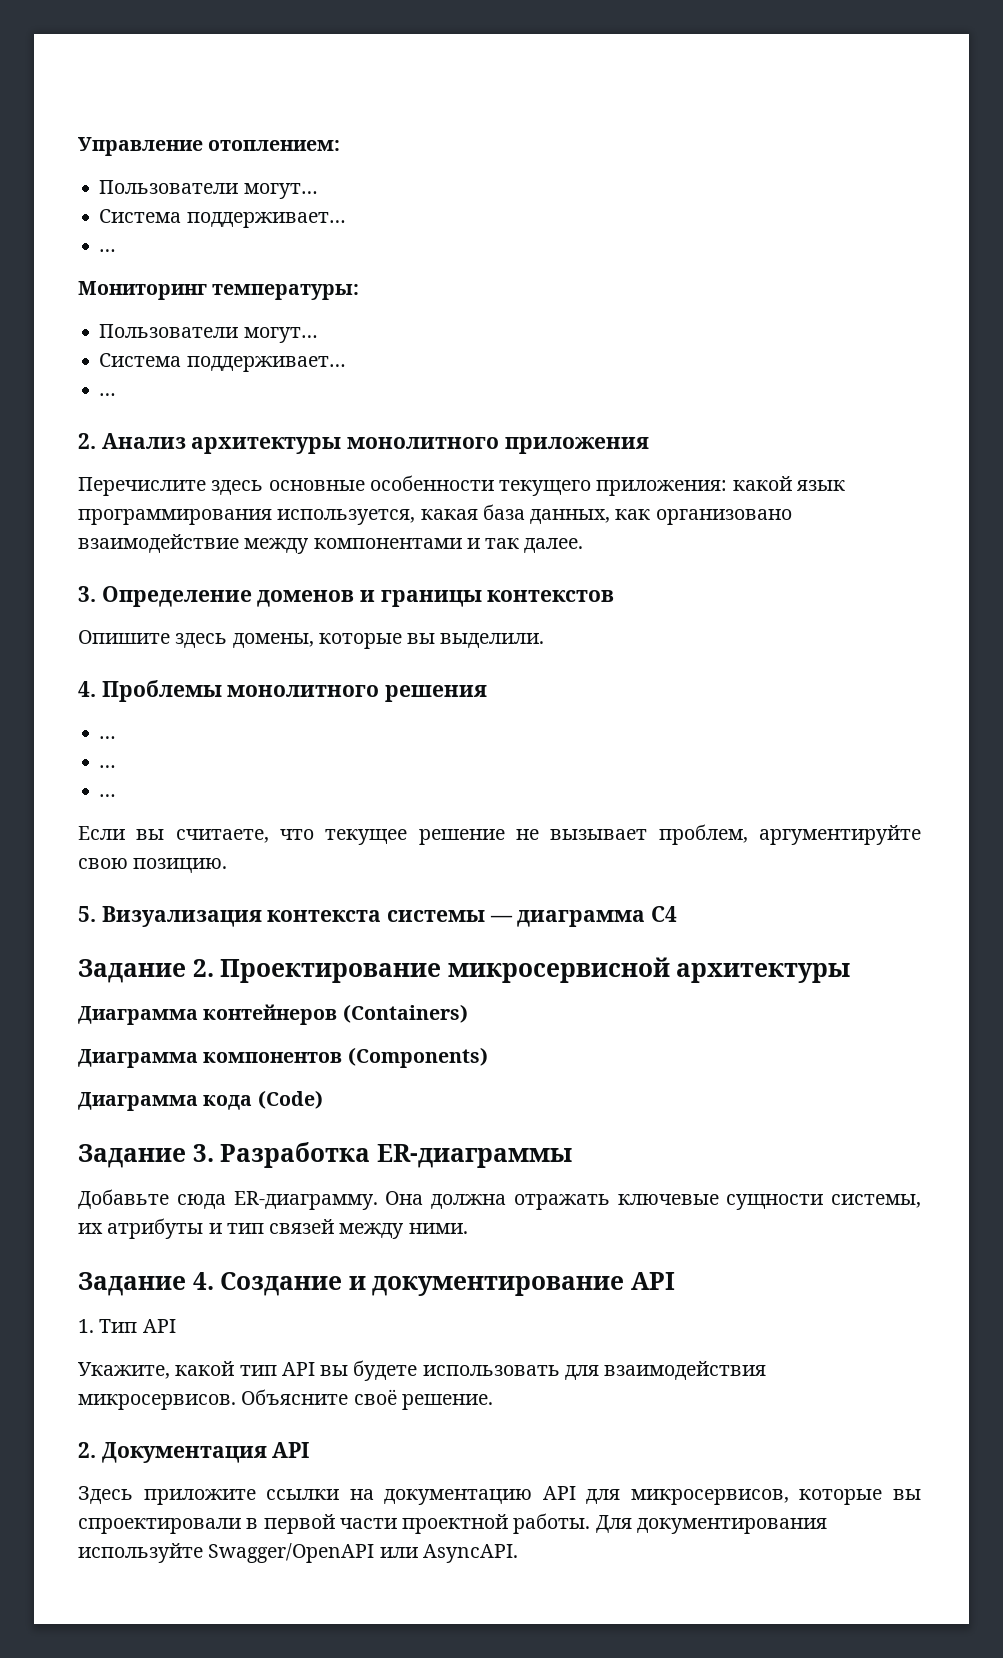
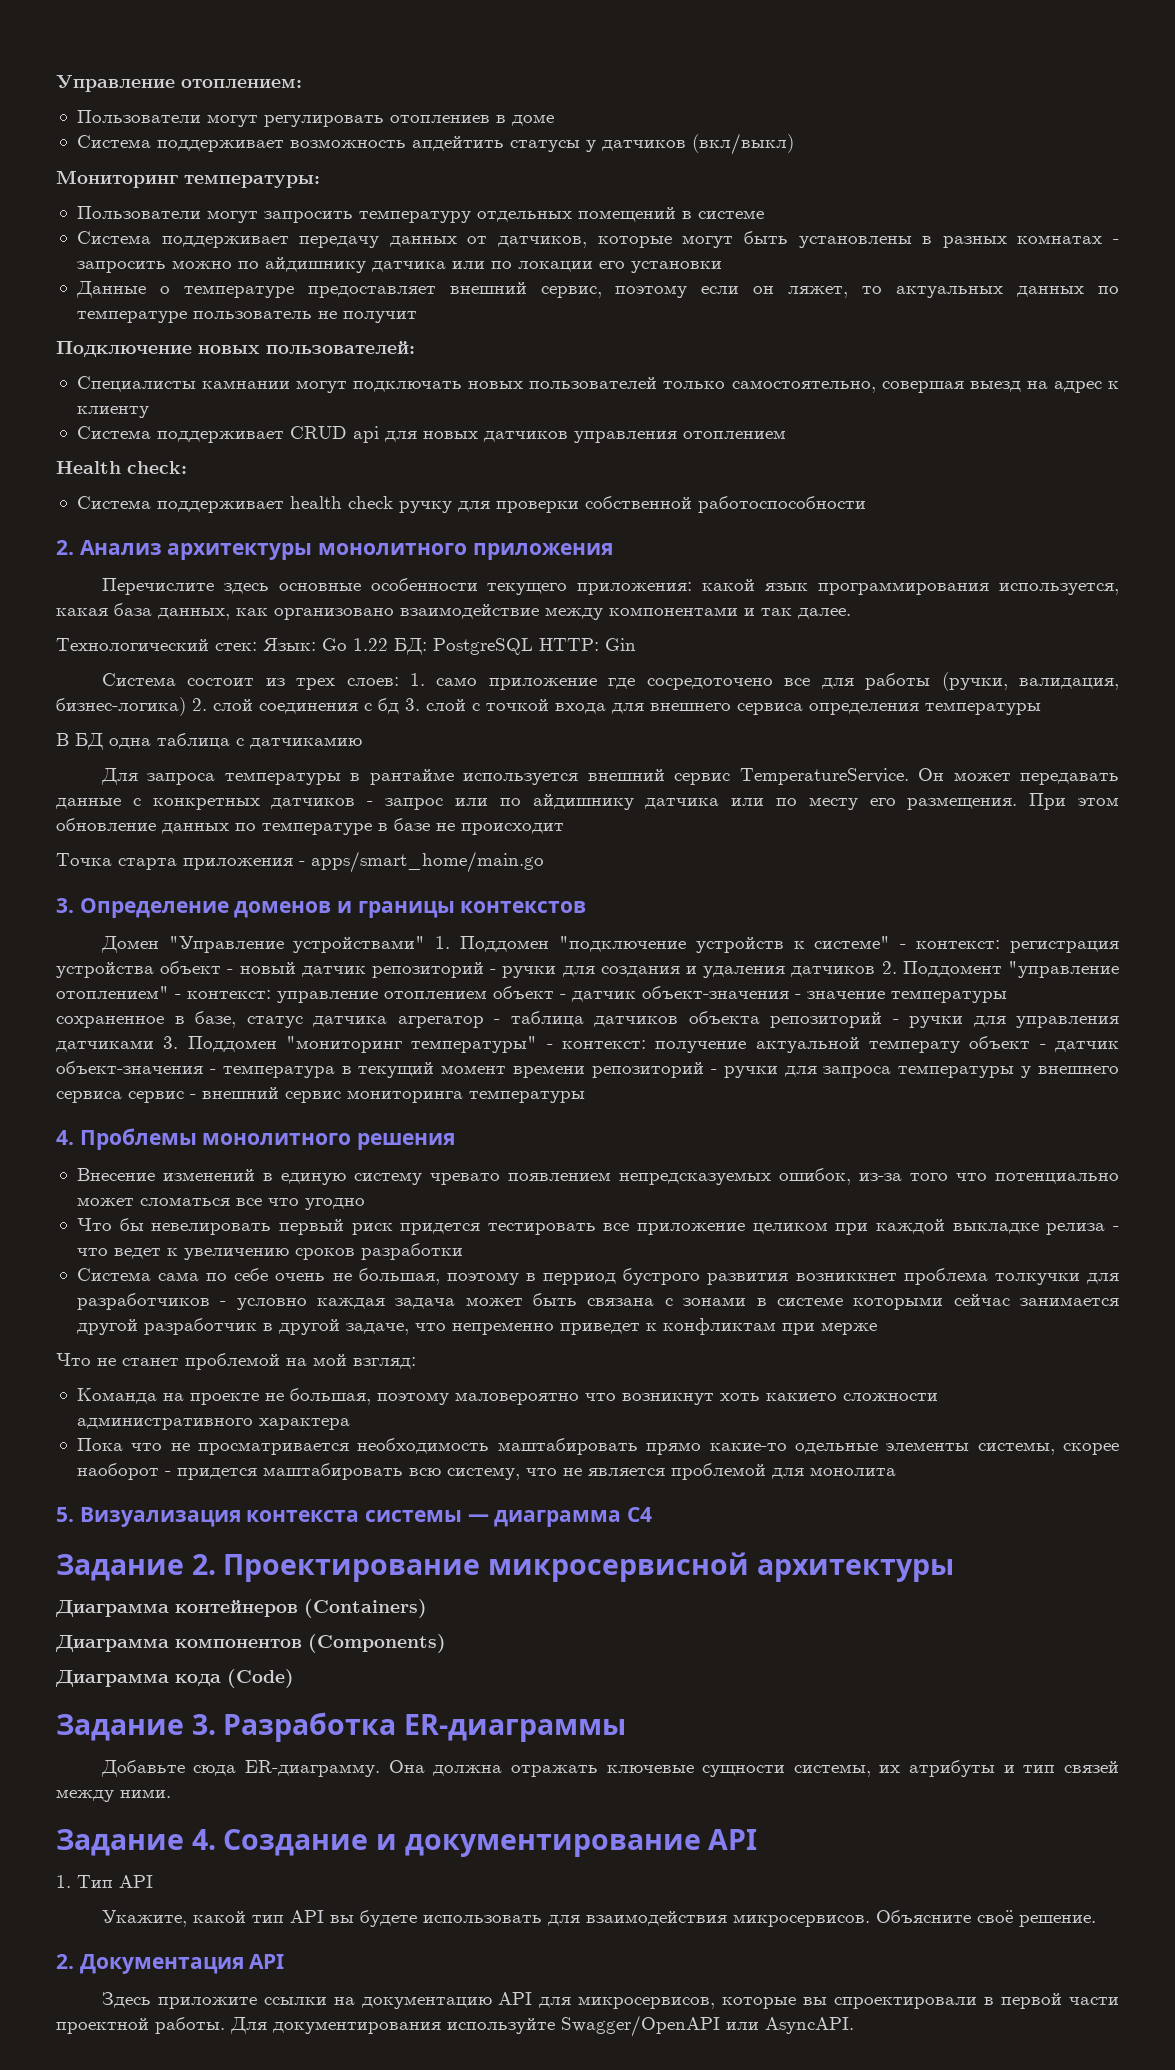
[243,183,318,199] [99,209,346,228] [99,249,117,252] [78,281,360,300] [99,324,318,343] [99,353,346,372] [99,393,117,396] могут… // Система поддерживает… // … // Мониторинг температуры: // Пользователи могут… // Система поддерживает… // … -> [206,114,554,127] [76,133,794,155] [56,170,320,188] [76,206,764,223] [76,231,1120,248] [76,257,722,273] [75,281,1119,298] [76,310,417,323] [56,341,415,357] [76,376,1120,393] [76,406,149,418] [76,426,786,443] [56,461,187,474] [76,496,866,513] могут регулировать отоплениев в доме // Система поддерживает возможность апдейтить статусы у датчиков (вкл/выкл) // Мониторинг температуры: // Пользователи могут запросить температуру отдельных помещений в системе // Система поддерживает передачу данных от датчиков, которые могут быть установлены в разных комнатах - запросить можно по айдишнику датчика или по локации его установки // Данные о температуре предоставляет внешний сервис, поэтому если он ляжет, то актуальных данных по температуре пользователь не получит // Подключение новых пользователей: // Специалисты камнании могут подключать новых пользователей только самостоятельно, совершая выезд на адрес к клиенту // Система поддерживает CRUD api для новых датчиков управления отоплением // Health check: // Система поддерживает health check ручку для проверки собственной работоспособности
(584, 545) none -> [56,638,636,655] [101,672,1119,691] [56,697,1041,716] [56,733,362,750] [100,768,1119,785] [56,793,1119,810] [56,818,564,835] [56,851,544,873] // Технологический стек: Язык: Go 1.22 БД: PostgreSQL HTTP: Gin // Система состоит из трех слоев: 1. само приложение где сосредоточено все для работы (ручки, валидация, бизнес-логика) 2. слой соединения с бд 3. слой с точкой входа для внешнего сервиса определения температуры // В БД одна таблица с датчикамию // Для запроса температуры в рантайме используется внешний сервис TemperatureService. Он может передавать данные с конкретных датчиков - запрос или по айдишнику датчика или по месту его размещения. При этом обновление данных по температуре в базе не происходит // Точка старта приложения - apps/smart_home/main.go
[78,630,545,649] [78,680,488,702] [99,736,117,739] [99,765,117,768] [99,794,117,797] [78,824,921,845] [78,858,228,873] Опишите здесь домены, которые вы выделили. // 4. Проблемы монолитного решения // … // … // … // Если вы считаете, что текущее решение не вызывает проблем, аргументируйте свою позицию. -> [100,936,1120,953] [56,961,1120,978] [56,986,1007,1003] [56,1011,1119,1028] [56,1036,1120,1053] [56,1061,1120,1078] [56,1087,585,1103] [56,1128,456,1150] [76,1168,1119,1185] [76,1197,365,1210] [76,1218,1119,1235] [76,1243,463,1260] [76,1268,1119,1285] [76,1293,1120,1310] [76,1318,877,1335] [56,1353,416,1370] [76,1388,938,1405] [76,1417,350,1430] [76,1438,1119,1455] [76,1463,896,1480] Домен "Управление устройствами" 1. Поддомен "подключение устройств к системе" - контекст: регистрация устройства объект - новый датчик репозиторий - ручки для создания и удаления датчиков 2. Поддомент "управление отоплением" - контекст: управление отоплением объект - датчик объект-значения - значение температуры сохраненное в базе, статус датчика агрегатор - таблица датчиков объекта репозиторий - ручки для управления датчиками 3. Поддомен "мониторинг температуры" - контекст: получение актуальной температу объект - датчик объект-значения - температура в текущий момент времени репозиторий - ручки для запроса температуры у внешнего сервиса сервис - внешний сервис мониторинга температуры // 4. Проблемы монолитного решения // Внесение изменений в единую систему чревато появлением непредсказуемых ошибок, из-за того что потенциально может сломаться все что угодно // Что бы невелировать первый риск придется тестировать все приложение целиком при каждой выкладке релиза - что ведет к увеличению сроков разработки // Система сама по себе очень не большая, поэтому в перриод бустрого развития возниккнет проблема толкучки для разработчиков - условно каждая задача может быть связана с зонами в системе которыми сейчас занимается другой разработчик в другой задаче, что непременно приведет к конфликтам при мерже // Что не станет проблемой на мой взгляд: // Команда на проекте не большая, поэтому маловероятно что возникнут хоть какието сложности административного характера // Пока что не просматривается необходимость маштабировать прямо какие-то одельные элементы системы, скорее наоборот - придется маштабировать всю систему, что не является проблемой для монолита

